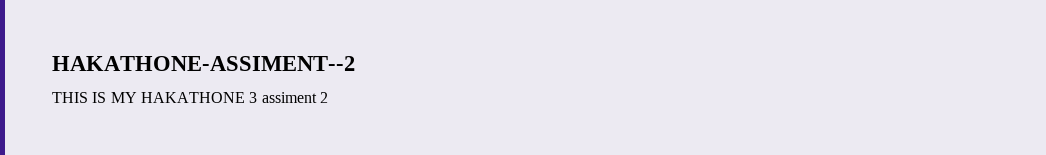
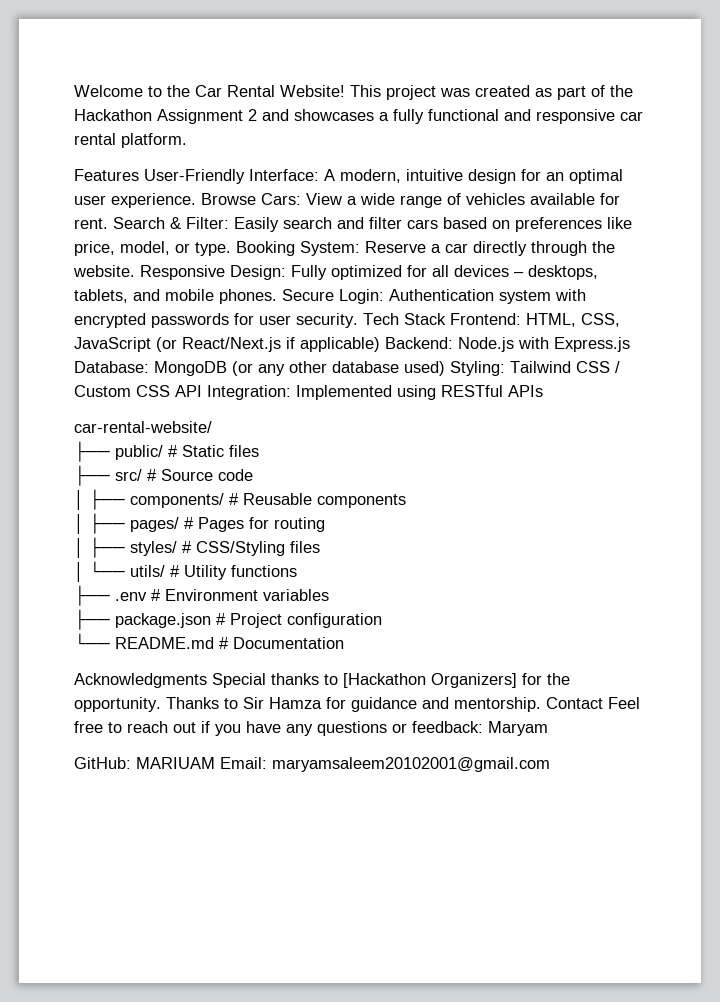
[52,56,355,71] [52,92,328,103] HAKATHONE-ASSIMENT--2 // THIS IS MY HAKATHONE 3 assiment 2 -> [74,85,633,100] [74,109,643,124] [74,133,187,148] [74,169,623,184] [74,193,620,208] [74,217,632,232] [74,241,615,256] [73,265,598,280] [74,289,586,304] [74,313,620,328] [74,337,630,352] [74,361,620,376] [74,385,543,400] [74,421,212,433] [74,441,259,462] [74,465,253,486] [74,489,406,510] [74,513,325,534] [74,537,320,558] [74,561,297,582] [74,585,329,606] [74,609,382,630] [74,633,344,649] [74,673,570,688] [74,697,640,712] [74,721,548,736] [74,757,550,772] Welcome to the Car Rental Website! This project was created as part of the Hackathon Assignment 2 and showcases a fully functional and responsive car rental platform. // Features User-Friendly Interface: A modern, intuitive design for an optimal user experience. Browse Cars: View a wide range of vehicles available for rent. Search & Filter: Easily search and filter cars based on preferences like price, model, or type. Booking System: Reserve a car directly through the website. Responsive Design: Fully optimized for all devices – desktops, tablets, and mobile phones. Secure Login: Authentication system with encrypted passwords for user security. Tech Stack Frontend: HTML, CSS, JavaScript (or React/Next.js if applicable) Backend: Node.js with Express.js Database: MongoDB (or any other database used) Styling: Tailwind CSS / Custom CSS API Integration: Implemented using RESTful APIs // car-rental-website/ // ├── public/ # Static files // ├── src/ # Source code // │ ├── components/ # Reusable components // │ ├── pages/ # Pages for routing // │ ├── styles/ # CSS/Styling files // │ └── utils/ # Utility functions // ├── .env # Environment variables // ├── package.json # Project configuration // └── README.md # Documentation // Acknowledgments Special thanks to [Hackathon Organizers] for the opportunity. Thanks to Sir Hamza for guidance and mentorship. Contact Feel free to reach out if you have any questions or feedback: Maryam // GitHub: MARIUAM Email: maryamsaleem20102001@gmail.com

